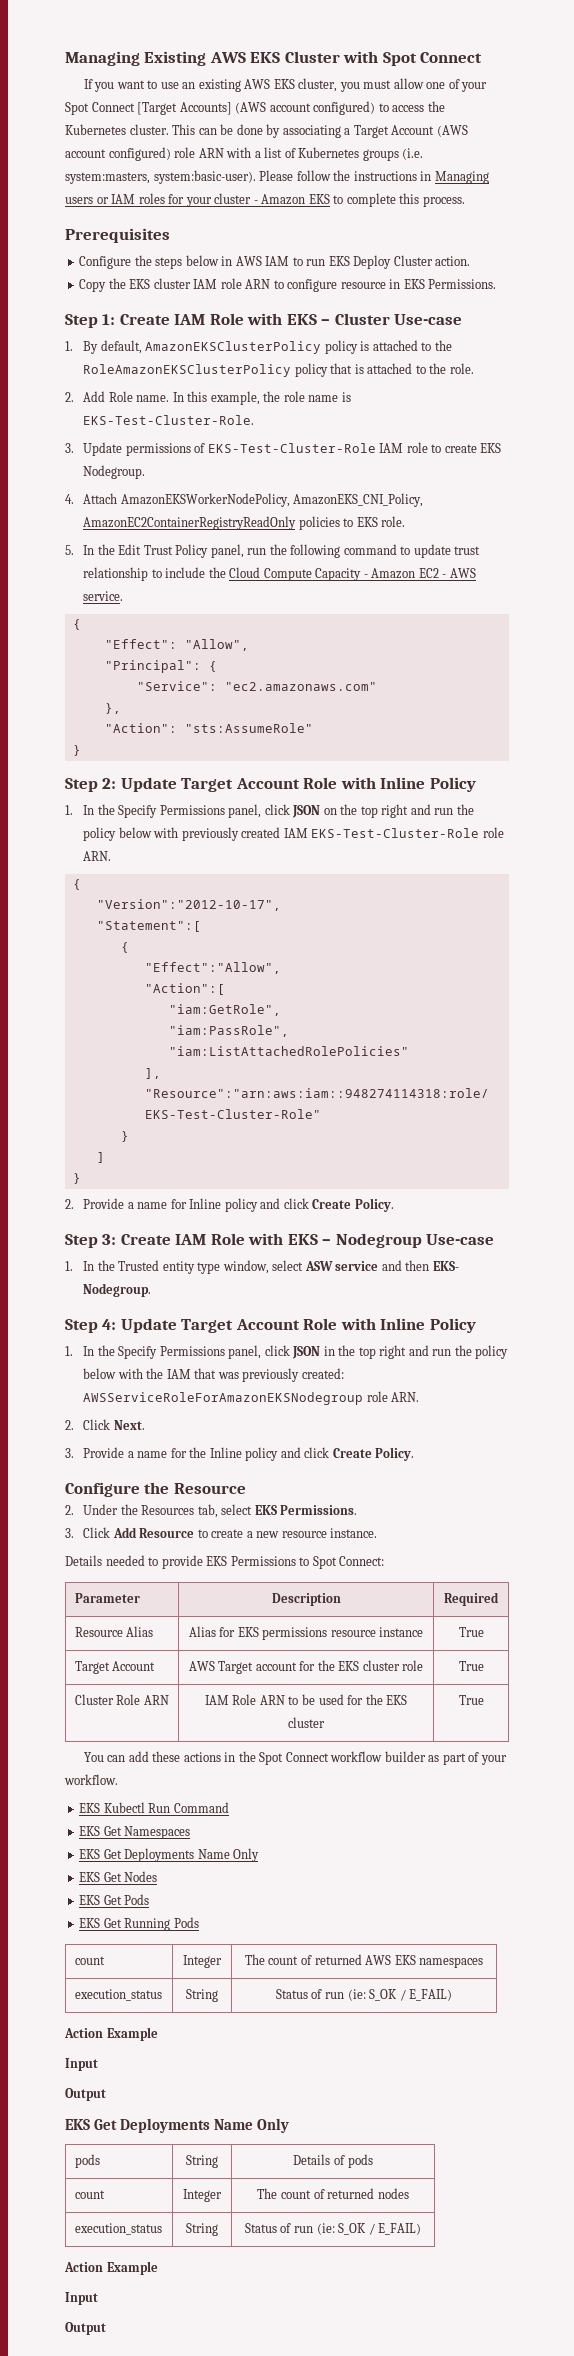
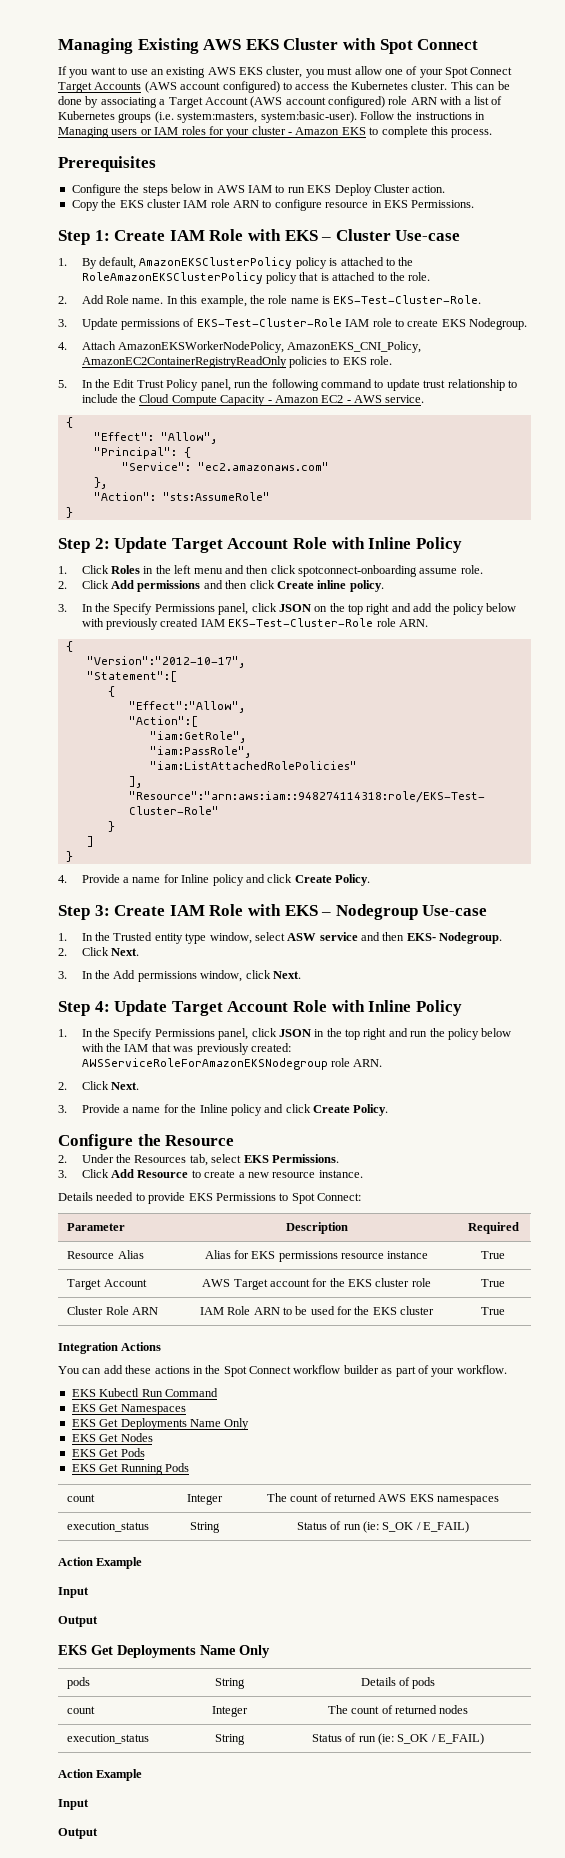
[137,102,232,115] [Target Accounts] -> [58,82,142,93] Target Accounts
[259,170,331,181] Please follow -> [359,111,394,120] Follow
(73, 810) none -> [81,565,483,577] [58,580,384,592] [58,604,67,612] Click Roles in the left menu and then click spotconnect-onboarding assume role. // 2. Click Add permissions and then click Create inline policy. // 3.
[434,808,454,815] run -> [413,603,433,612] add
[65,1199,74,1209] 2. -> [58,875,67,883] 4.
(152, 1290) none -> [58,947,140,956] [58,970,301,982] // 2. Click Next. // 3. In the Add permissions window, click Next.
(484, 1700) none -> [58,1342,162,1354] // Integration Actions

